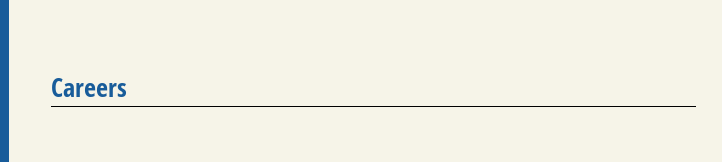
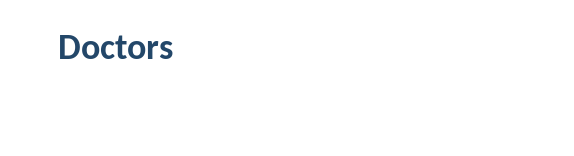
[51,78,127,97] Careers -> [58,35,173,59] Doctors

